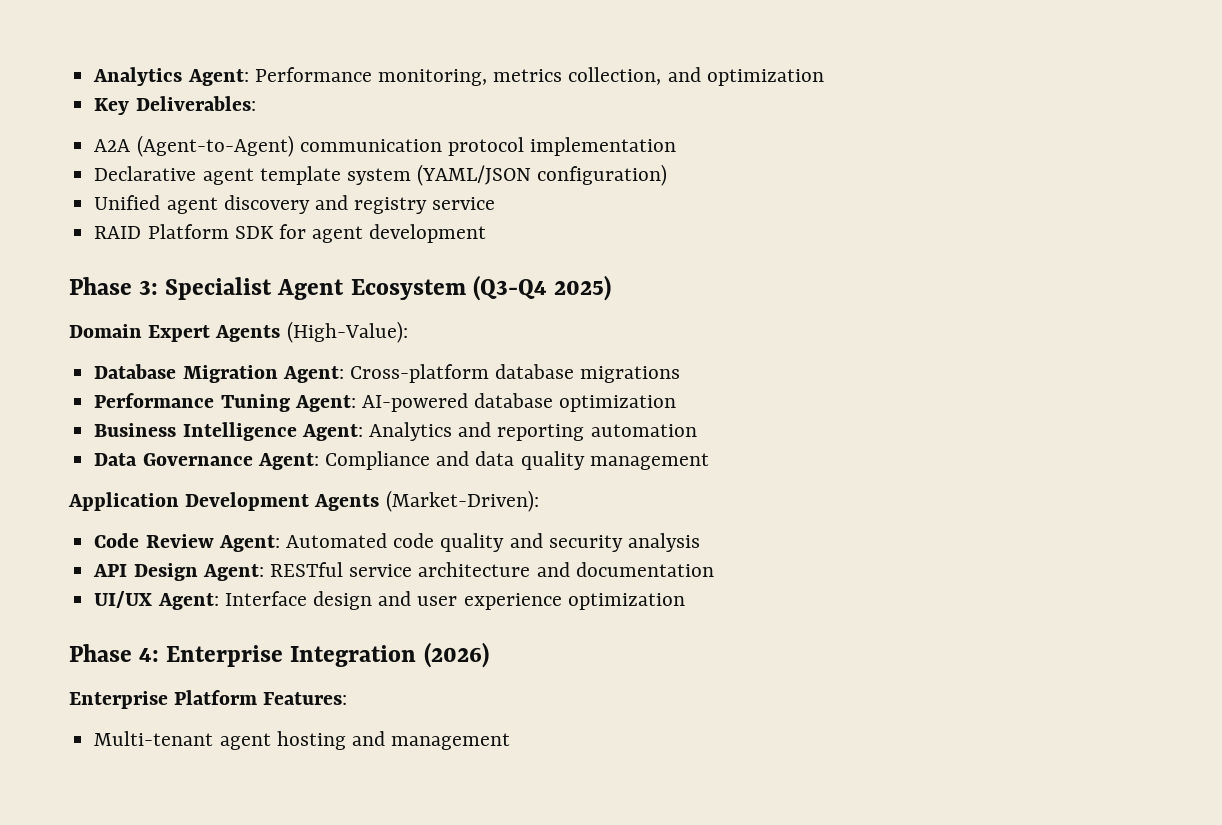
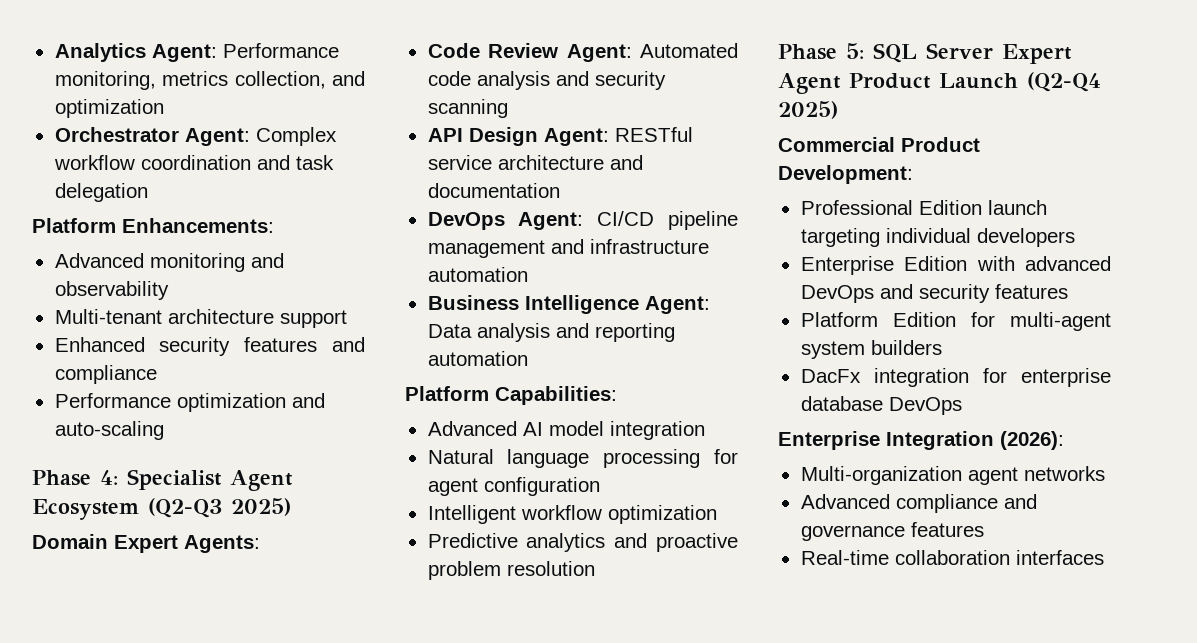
[94,96,256,115] [94,135,677,157] [94,164,668,186] [94,195,496,214] [94,224,487,243] [69,277,159,295] Key Deliverables: // A2A (Agent-to-Agent) communication protocol implementation // Declarative agent template system (YAML/JSON configuration) // Unified agent discovery and registry service // RAID Platform SDK for agent development // Phase 3: -> [54,127,337,146] [53,155,334,170] [54,183,148,202] [32,218,274,233] [54,253,284,272] [54,281,169,300] [54,309,347,328] [54,337,365,356] [54,365,157,384] [54,393,325,412] [54,421,164,440] [32,470,118,486] Orchestrator Agent: Complex workflow coordination and task delegation // Platform Enhancements: // Advanced monitoring and observability // Multi-tenant architecture support // Enhanced security features and compliance // Performance optimization and auto-scaling // Phase 4:
[472,275,547,301] (Q3-Q4 -> [148,498,222,518] (Q2-Q3
[215,321,408,343] [94,364,681,383] [94,393,677,412] [94,422,697,441] [94,451,709,470] [68,490,539,512] Agents (High-Value): // Database Migration Agent: Cross-platform database migrations // Performance Tuning Agent: AI-powered database optimization // Business Intelligence Agent: Analytics and reporting automation // Data Governance Agent: Compliance and data quality management // Application Development Agents (Market-Driven): -> [184,535,260,553] Agents:
[440,533,700,552] quality and security analysis -> [476,71,666,90] [427,99,508,118] analysis and security scanning
[94,591,685,610] [69,642,489,668] [69,690,348,709] [94,731,511,750] UI/UX Agent: Interface design and user experience optimization // Phase 4: Enterprise Integration (2026) // Enterprise Platform Features: // Multi-tenant agent hosting and management -> [427,211,738,230] [427,239,709,258] [427,267,528,282] [427,295,710,314] [427,323,675,342] [427,351,528,366] [405,386,617,405] [427,421,705,440] [427,449,738,468] [427,477,600,496] [427,505,717,524] [427,533,738,552] [427,561,595,580] [778,43,1072,64] [778,72,1101,94] [778,101,838,119] [778,137,980,152] [778,165,913,184] [800,200,1047,215] [800,228,1075,247] [800,256,1111,275] [800,284,1068,303] [800,312,1111,331] [800,340,942,359] [800,368,1111,387] [800,396,962,415] [778,431,1064,450] [800,466,1105,485] [800,494,1037,513] [800,522,984,541] [800,550,1104,565] DevOps Agent: CI/CD pipeline management and infrastructure automation // Business Intelligence Agent: Data analysis and reporting automation // Platform Capabilities: // Advanced AI model integration // Natural language processing for agent configuration // Intelligent workflow optimization // Predictive analytics and proactive problem resolution // Phase 5: SQL Server Expert Agent Product Launch (Q2-Q4 2025) // Commercial Product Development: // Professional Edition launch targeting individual developers // Enterprise Edition with advanced DevOps and security features // Platform Edition for multi-agent system builders // DacFx integration for enterprise database DevOps // Enterprise Integration (2026): // Multi-organization agent networks // Advanced compliance and governance features // Real-time collaboration interfaces

